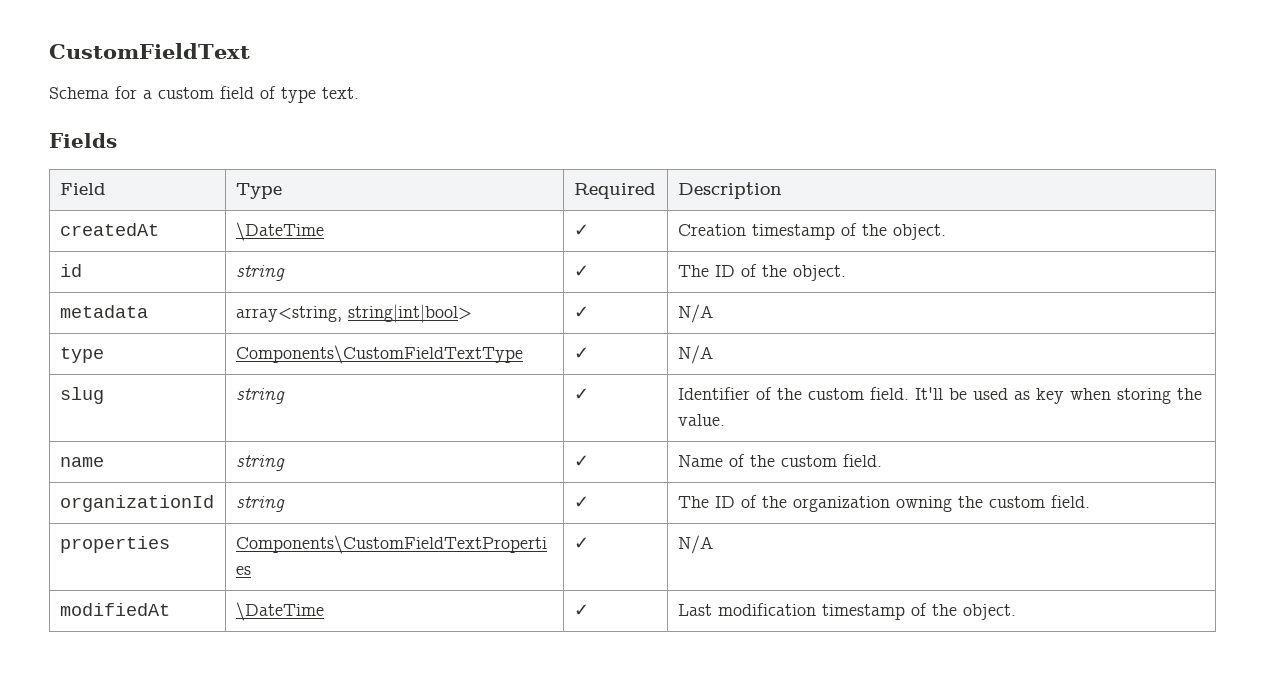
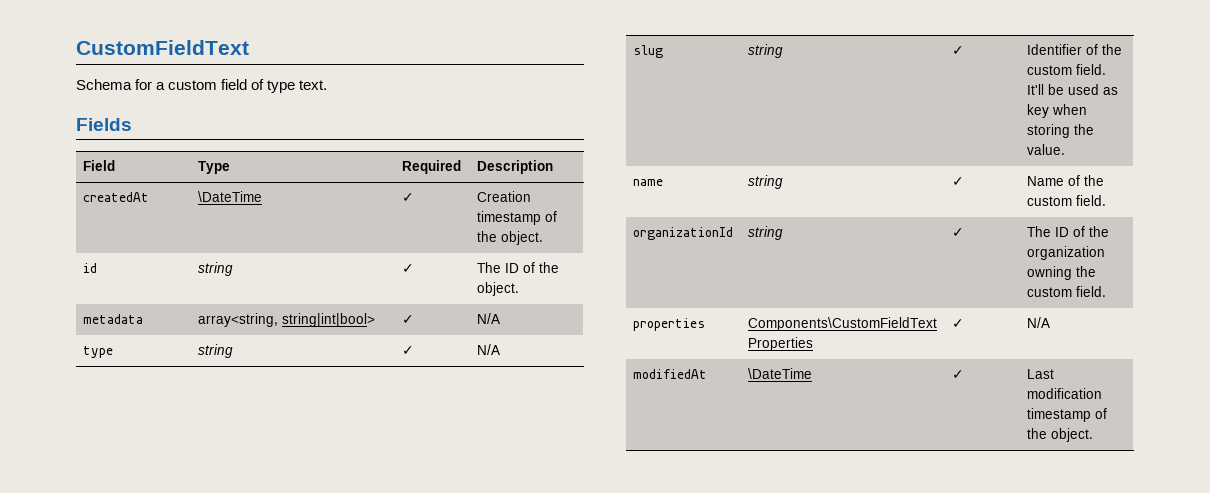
[235,345,523,364] Components\CustomFieldTextType -> [198,344,234,358] string

